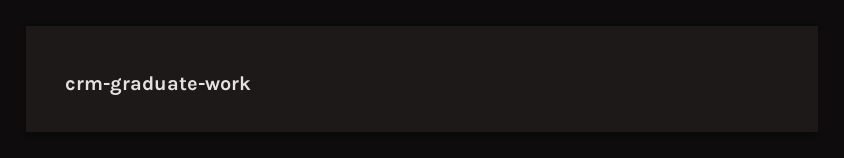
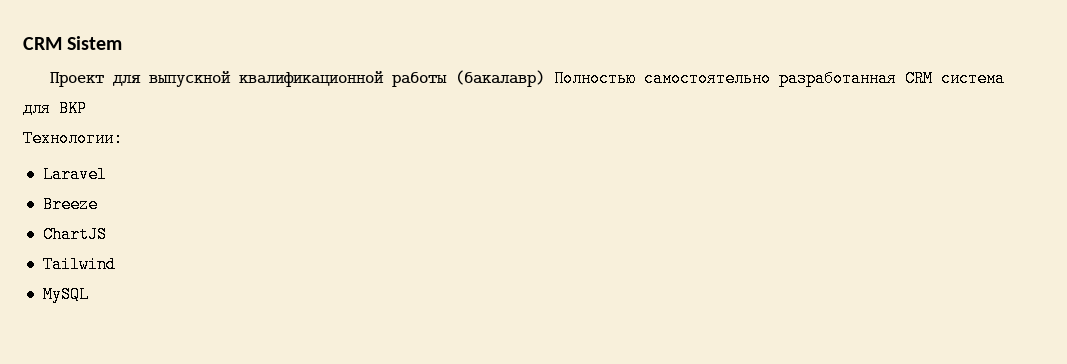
[65,76,251,96] crm-graduate-work -> [23,36,123,50] [49,70,1004,87] [23,101,86,117] [23,130,123,147] [42,166,107,183] [42,196,98,213] [42,226,107,243] [42,256,116,273] [42,286,89,303] CRM Sistem // Проект для выпускной квалификационной работы (бакалавр) Полностью самостоятельно разработанная CRM система для ВКР // Технологии: // Laravel // Breeze // ChartJS // Tailwind // MySQL

